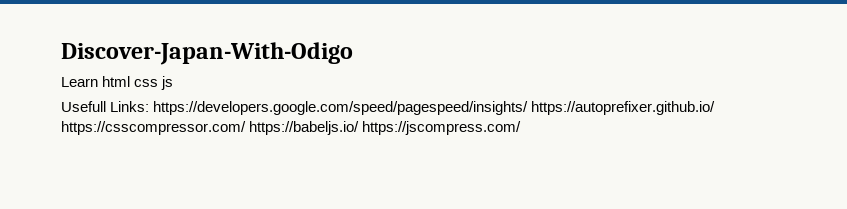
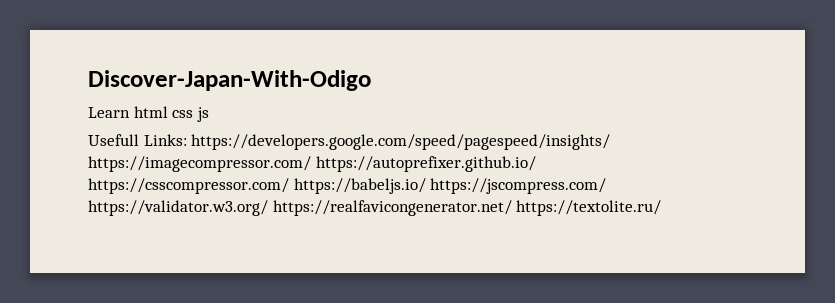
(529, 108) none -> [88,156,311,172] https://imagecompressor.com/
(522, 128) none -> [88,200,662,216] https://validator.w3.org/ https://realfavicongenerator.net/ https://textolite.ru/

